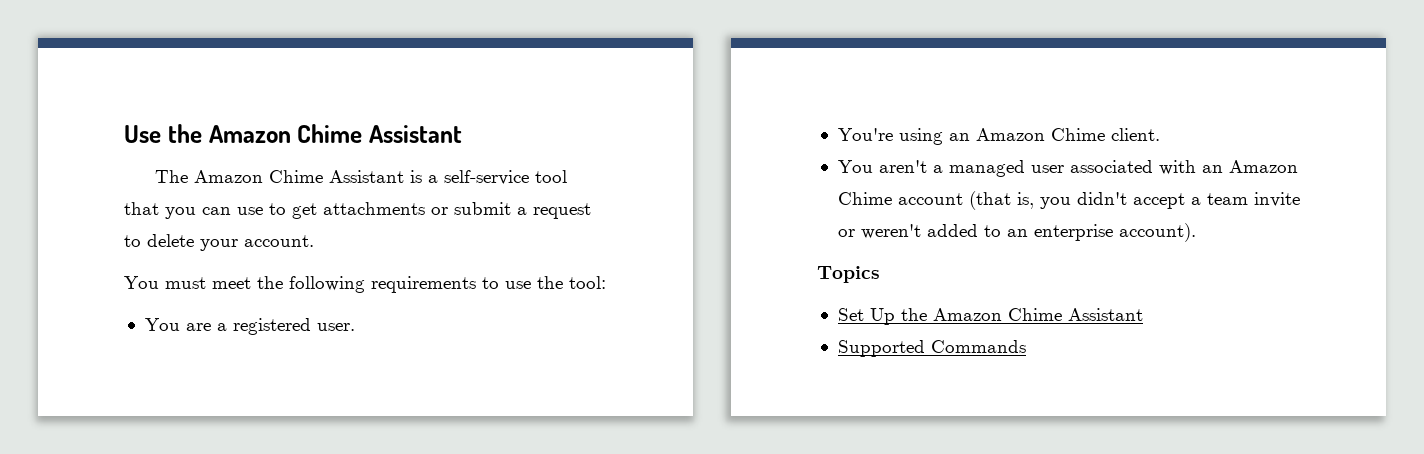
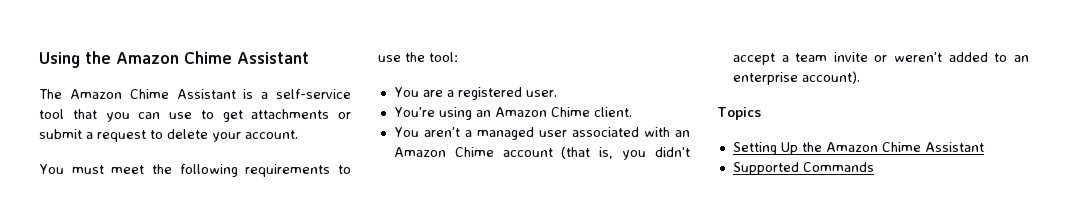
[124,125,161,143] Use -> [39,52,80,68] Using
[837,308,864,321] Set -> [732,142,777,155] Setting

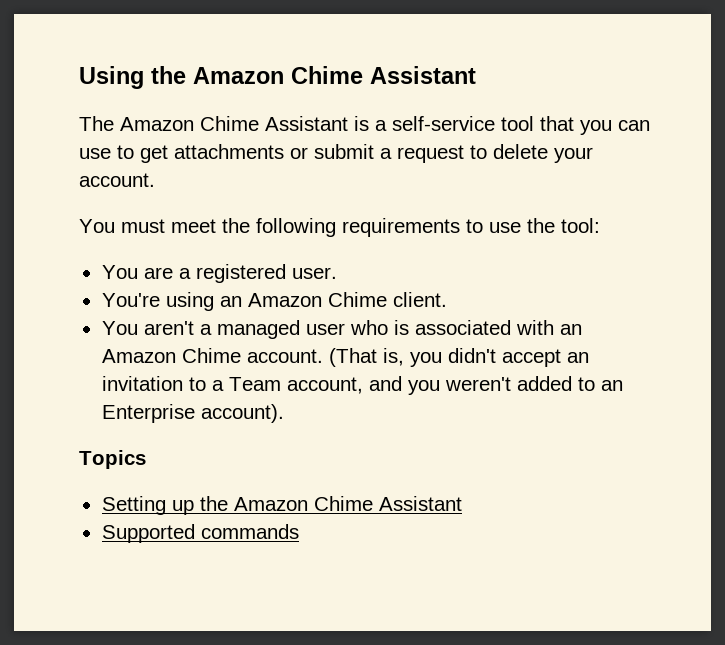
(567, 133) none -> [349,320,409,335] who is
[502,146,591,159] account (that -> [246,348,377,367] account. (That
[781,52,888,62] a team invite or -> [566,352,589,363] [101,376,440,395] an invitation to a Team account, and you
[732,72,798,85] enterprise -> [101,404,195,423] Enterprise
[780,142,798,155] Up -> [171,500,194,515] up
[802,162,874,172] Commands -> [200,524,299,539] commands

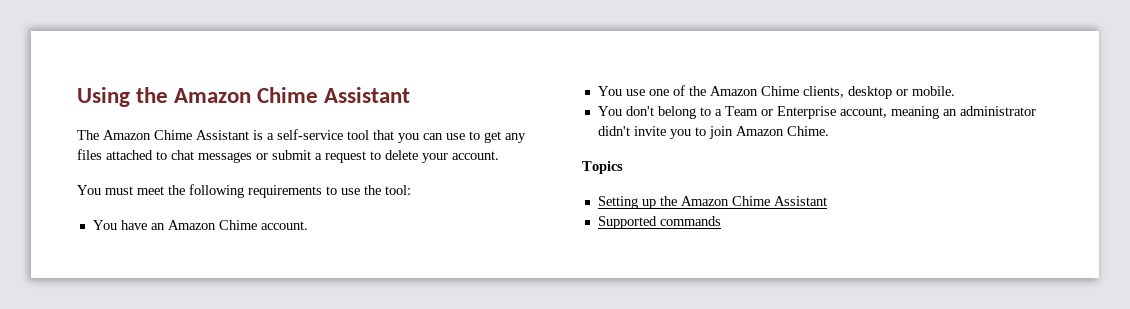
[174,144,284,159] attachments -> [505,133,526,143] [77,149,252,163] any files attached to chat messages
[143,264,337,283] [101,292,447,311] [101,320,582,339] [101,348,589,367] [101,376,623,395] [101,404,284,423] are a registered user. // You're using an Amazon Chime client. // You aren't a managed user who is associated with an Amazon Chime account. (That is, you didn't accept an invitation to a Team account, and you weren't added to an Enterprise account). -> [120,220,308,230] [597,85,955,99] [597,106,1036,119] [597,126,829,139] have an Amazon Chime account. // You use one of the Amazon Chime clients, desktop or mobile. // You don't belong to a Team or Enterprise account, meaning an administrator didn't invite you to join Amazon Chime.

